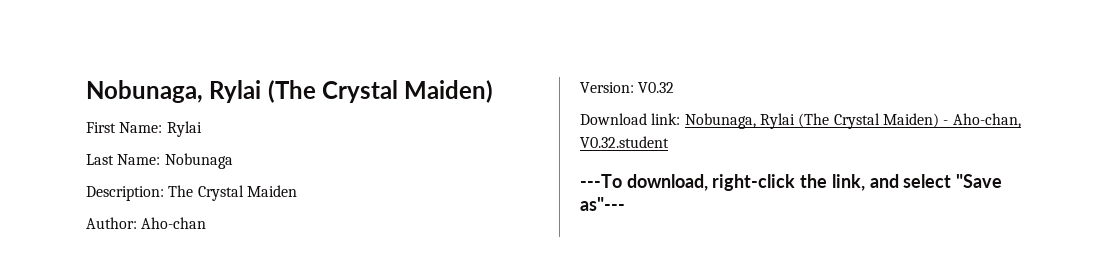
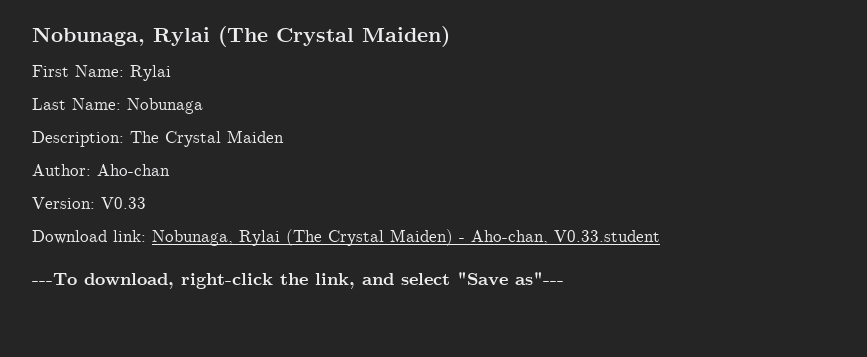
[638,82,675,93] V0.32 -> [101,197,146,209] V0.33
[580,136,669,148] V0.32.student -> [554,230,660,242] V0.33.student

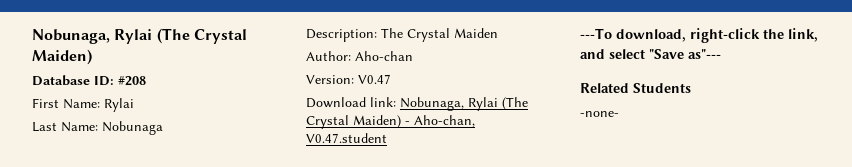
[32,26,450,47] Nobunaga, Rylai (The Crystal Maiden) -> [32,28,247,44] [32,49,92,65] [32,75,146,86] Nobunaga, Rylai (The Crystal Maiden) // Database ID: #208
[101,197,146,209] V0.33 -> [358,74,391,84] V0.47
[554,230,660,242] V0.33.student -> [306,133,387,143] V0.47.student
(564, 278) none -> [580,83,691,93] [580,111,619,117] // Related Students // -none-

